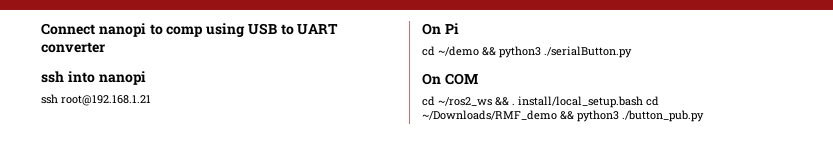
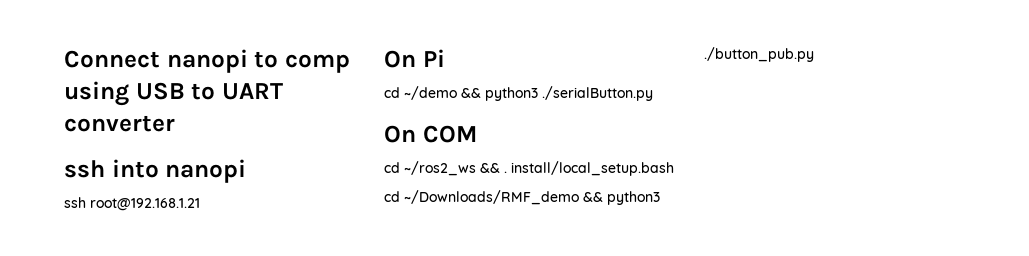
(643, 102) none -> (674, 168) //

